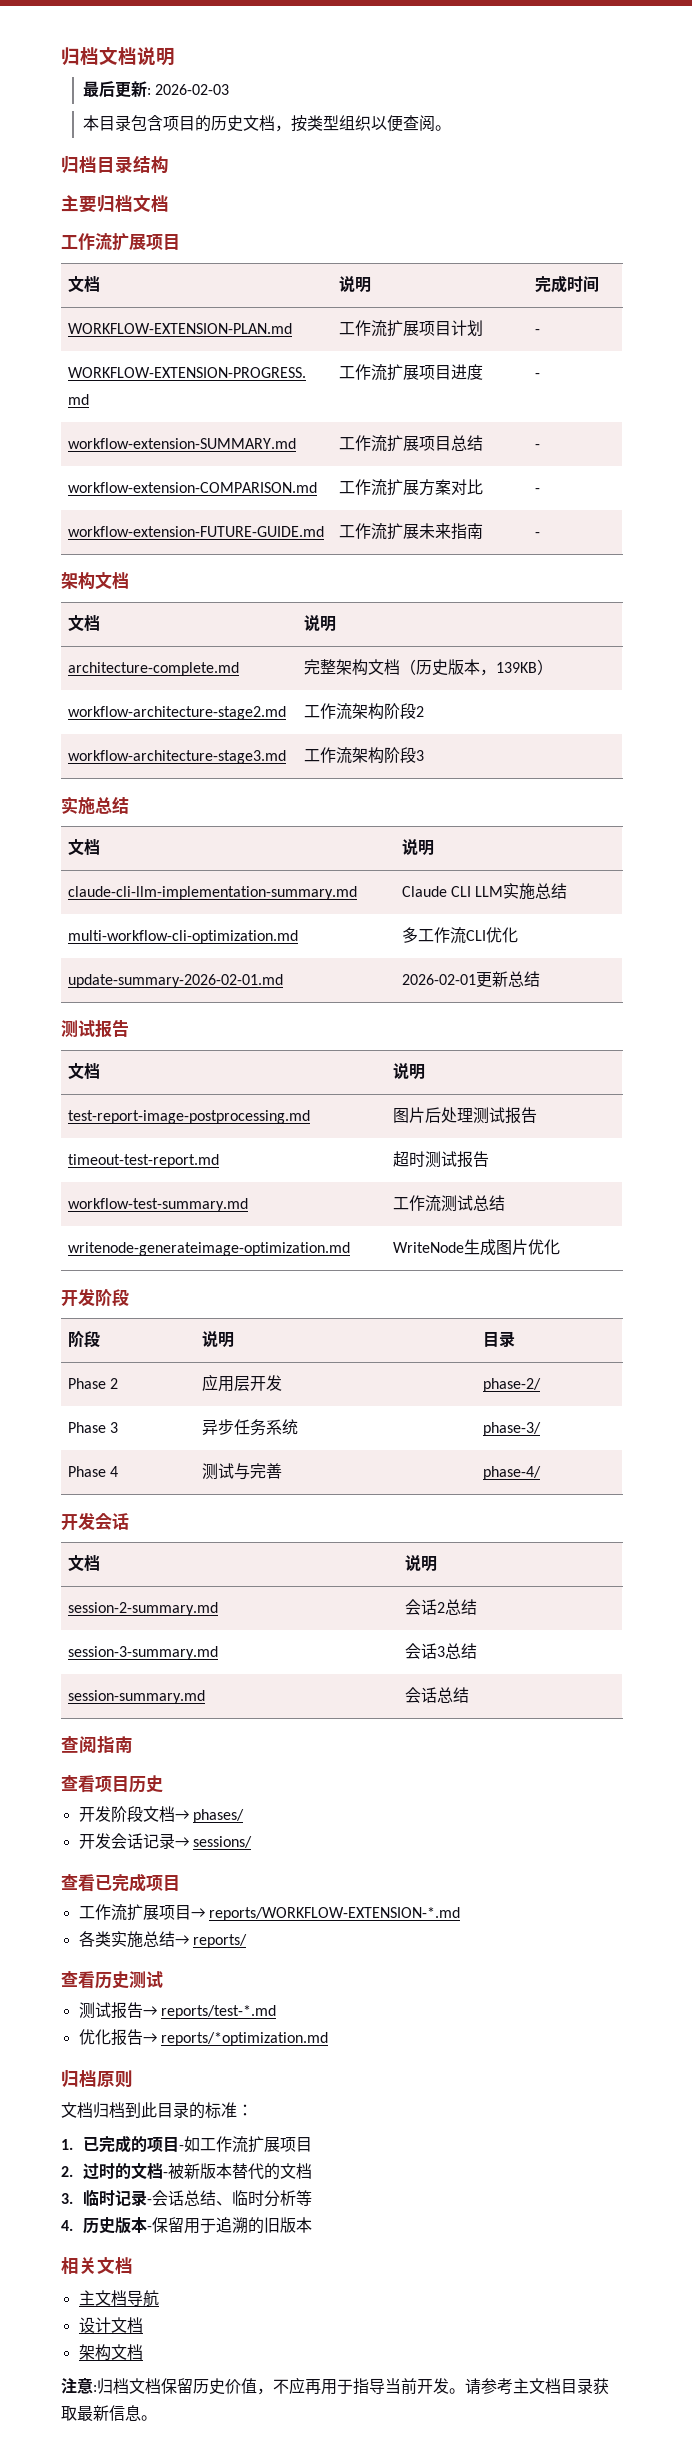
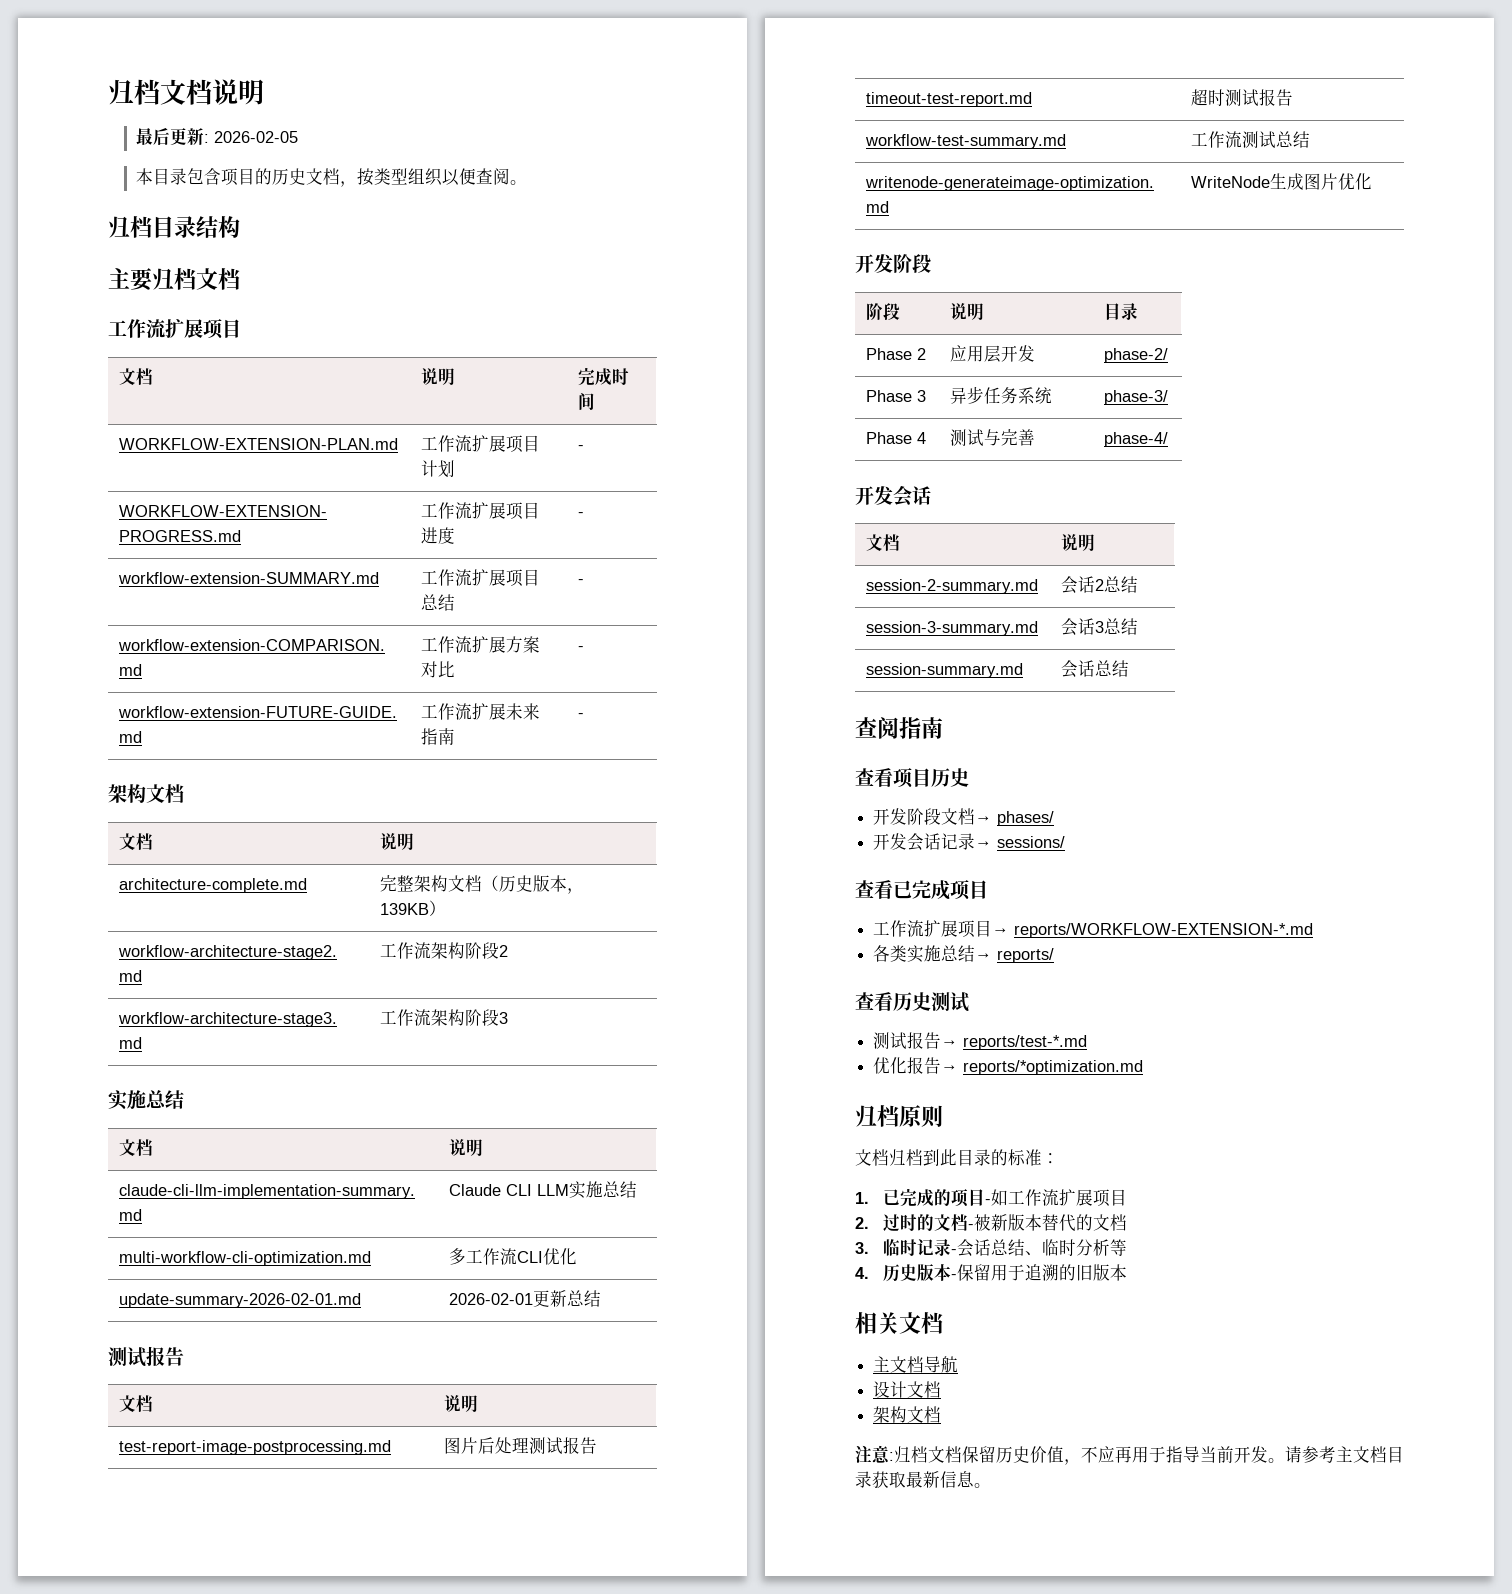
[155,84,230,95] 2026-02-03 -> [213,131,298,143] 2026-02-05

